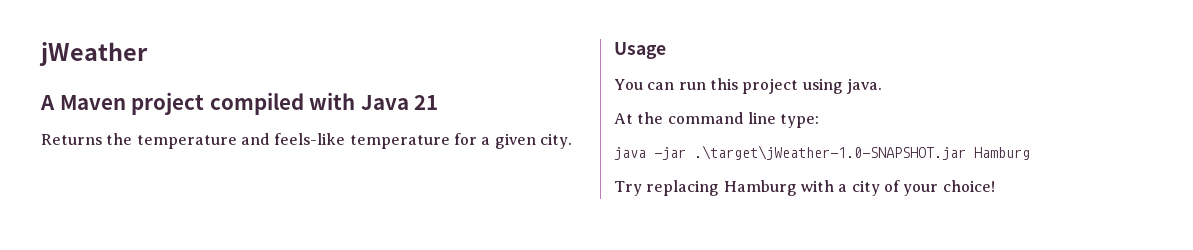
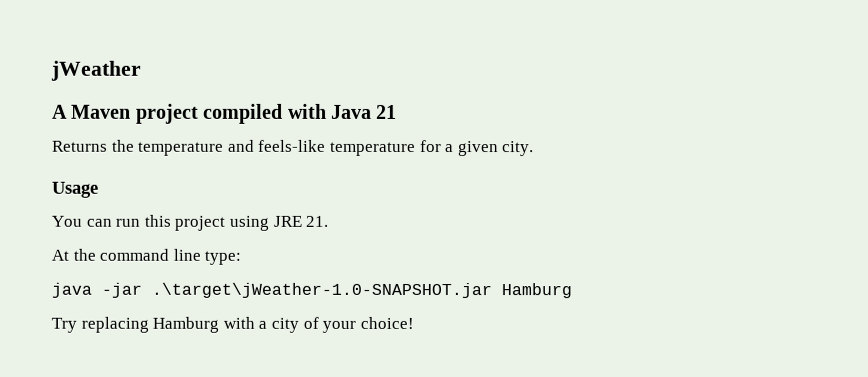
[846,78,882,94] java. -> [272,215,329,227] JRE 21.

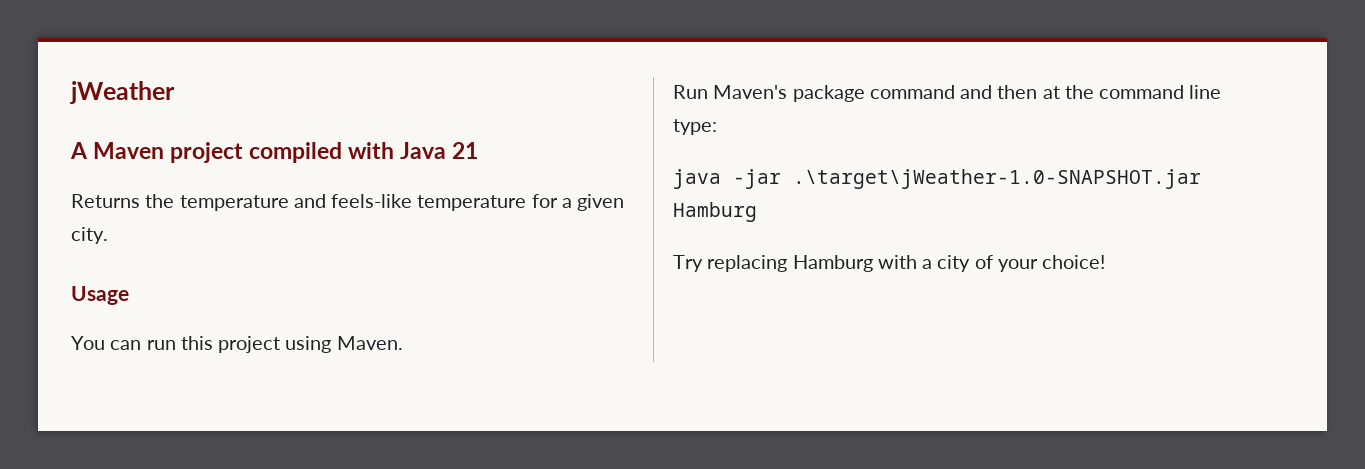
[272,215,329,227] [51,249,69,261] JRE 21. // At -> [336,336,403,350] [673,85,1060,102] Maven. // Run Maven's package command and then at

